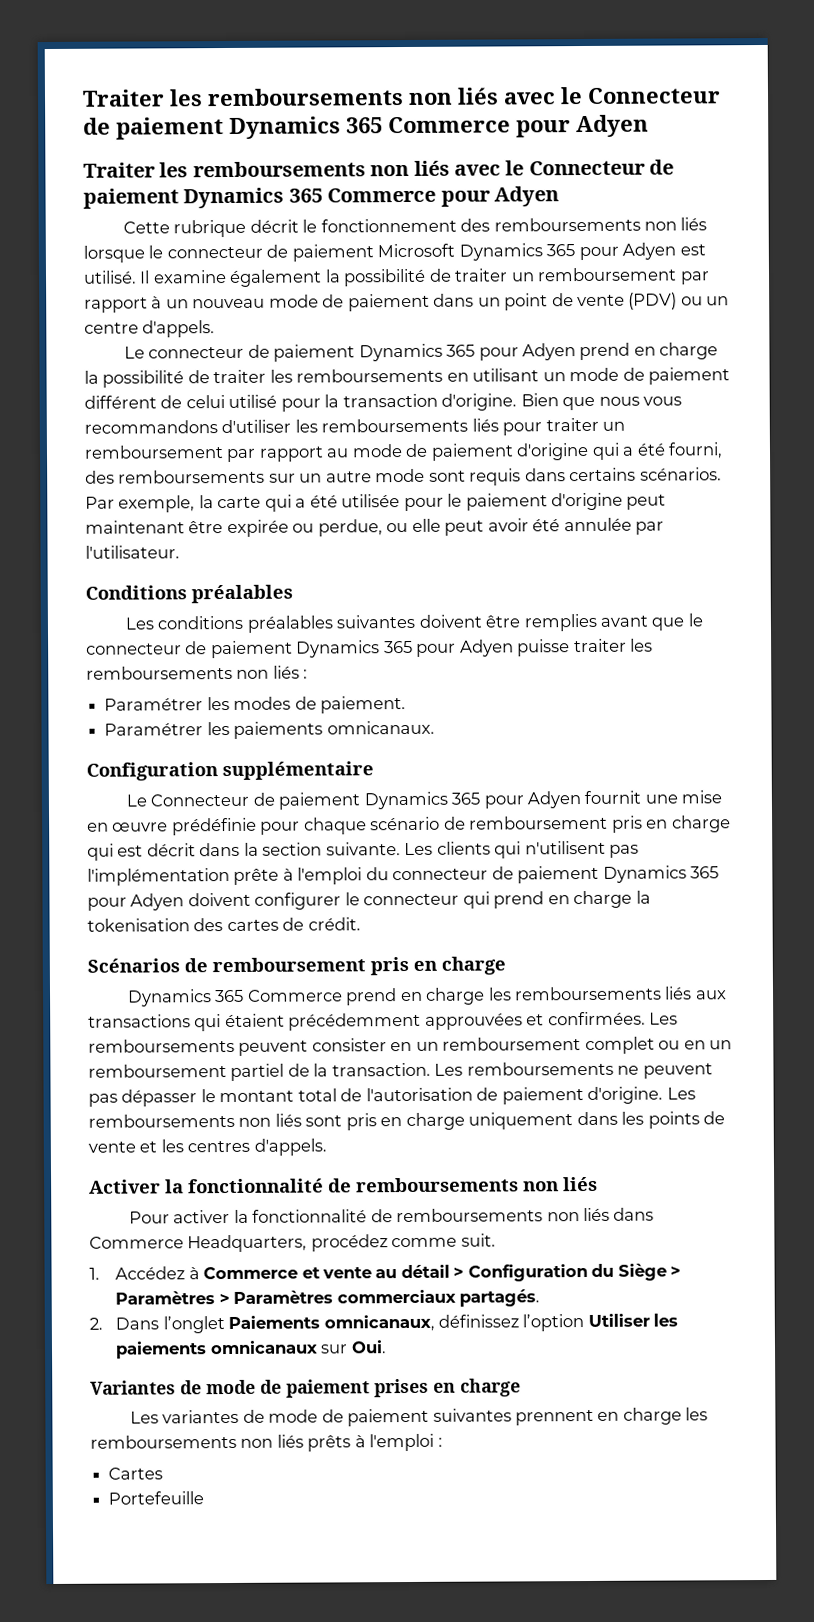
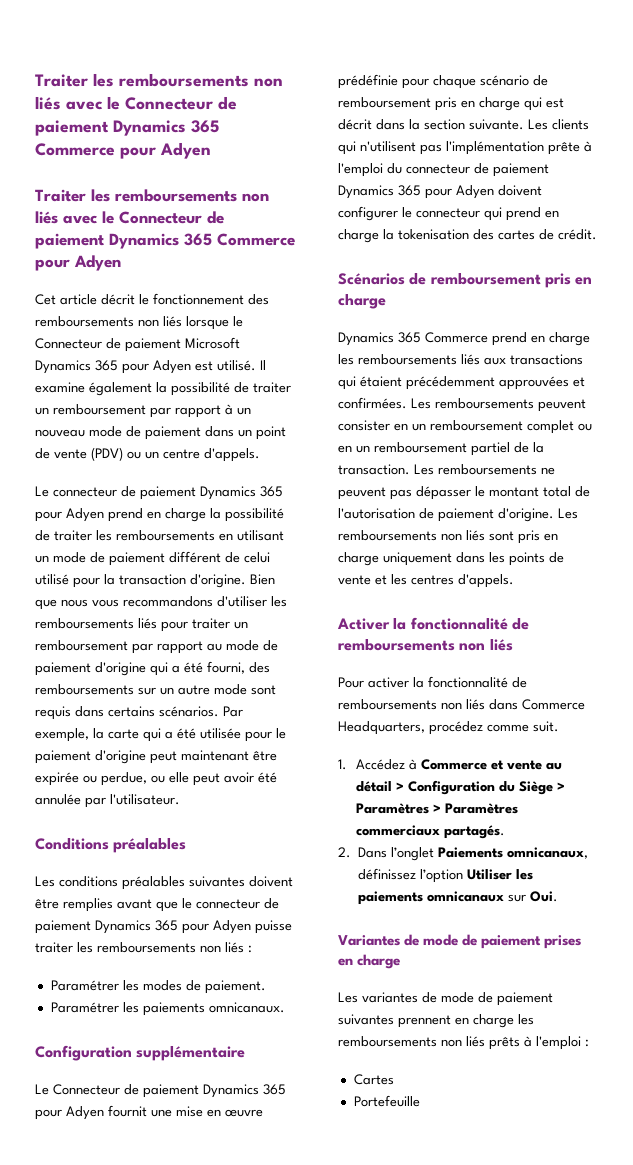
[122,219,247,238] Cette rubrique -> [35,294,97,305] Cet article
[166,246,263,259] connecteur -> [35,338,102,349] Connecteur

